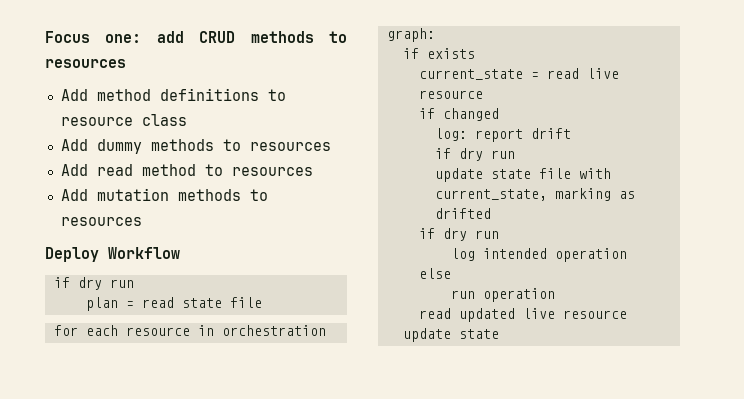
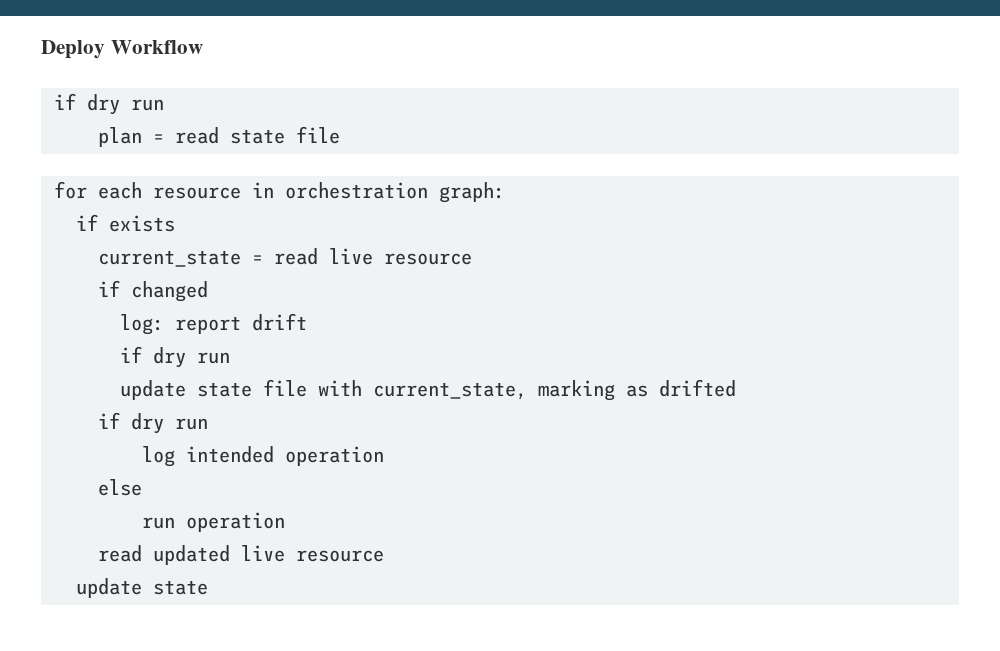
[45,31,347,43] [45,59,126,68] [60,88,286,101] [60,114,187,126] [60,139,331,154] [60,164,313,176] [60,188,268,201] [60,217,142,226] Focus one: add CRUD methods to resources // Add method definitions to resource class // Add dummy methods to resources // Add read method to resources // Add mutation methods to resources // -> (41, 49) none

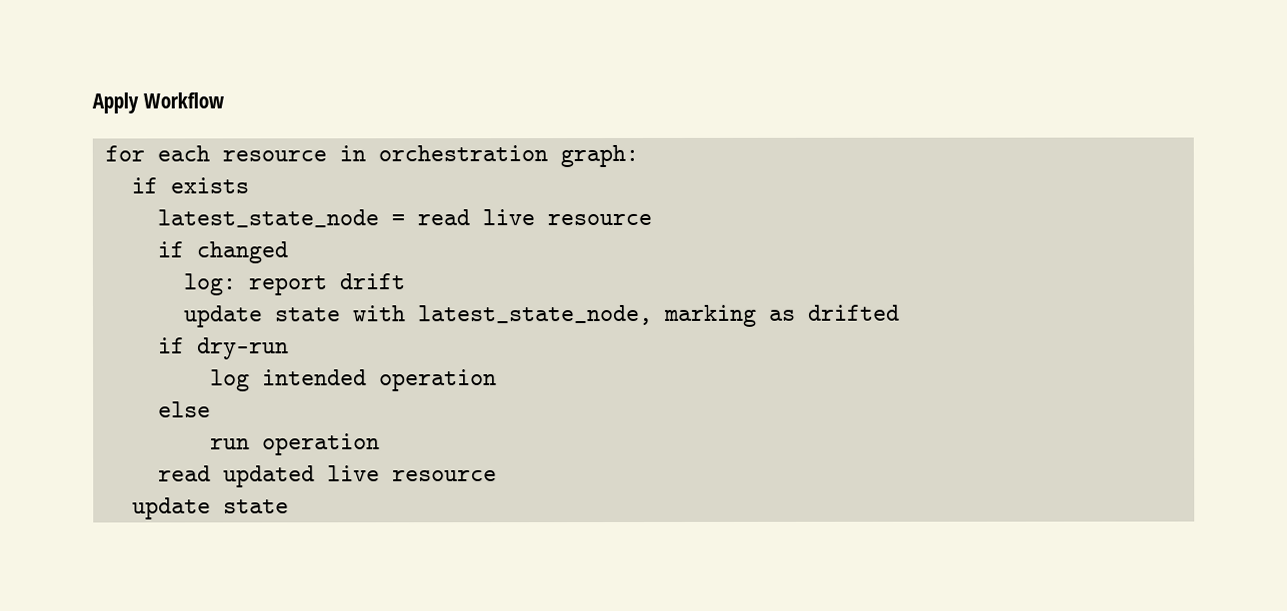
[41,40,105,59] Deploy -> [92,92,139,114] Apply
[53,93,164,115] [97,126,340,147] // if dry run // plan = read state file -> (224, 100) none
[97,250,241,267] current_state -> [156,209,379,228] latest_state_node
[119,346,230,368] [119,379,527,400] // if dry run // update state file with current_state, -> [182,304,653,328] // update state with latest_state_node,
[130,413,208,434] dry run -> [196,337,289,360] dry-run

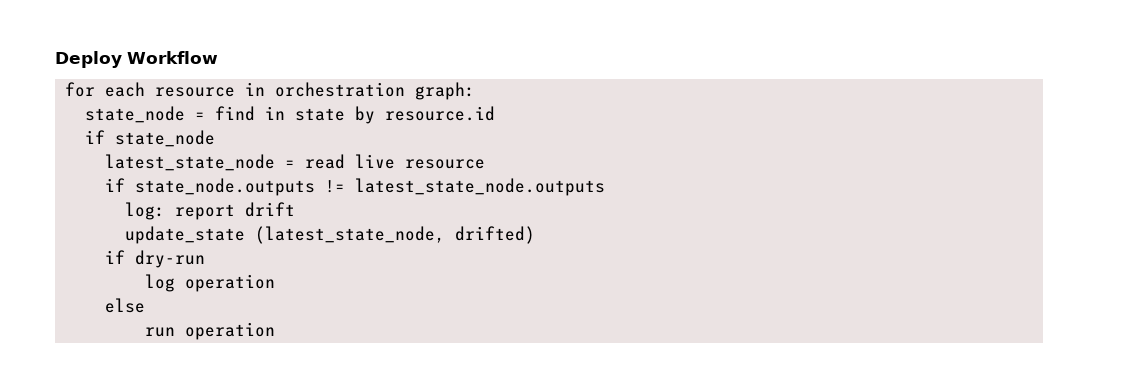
[92,92,139,114] Apply -> [55,51,122,68] Deploy
[130,177,249,194] // if exists -> [84,106,495,124] [84,130,215,147] // state_node = find in state by resource.id // if state_node
[195,241,288,264] changed -> [134,178,605,196] state_node.outputs != latest_state_node.outputs
[182,304,900,328] update state with latest_state_node, marking as drifted -> [124,226,535,244] update_state (latest_state_node, drifted)
[261,369,367,386] intended -> (175, 283) none
[157,465,497,488] [131,497,289,520] // read updated live resource // update state -> (275, 331) none

